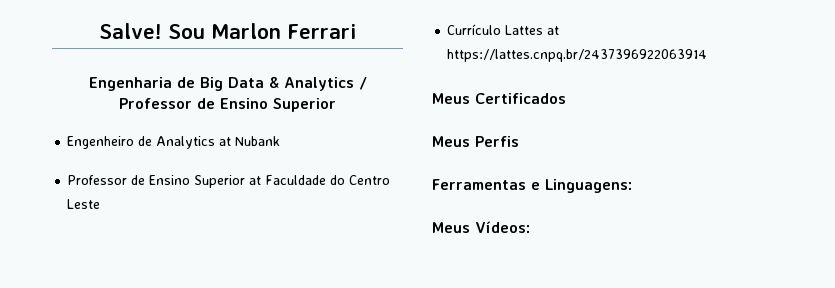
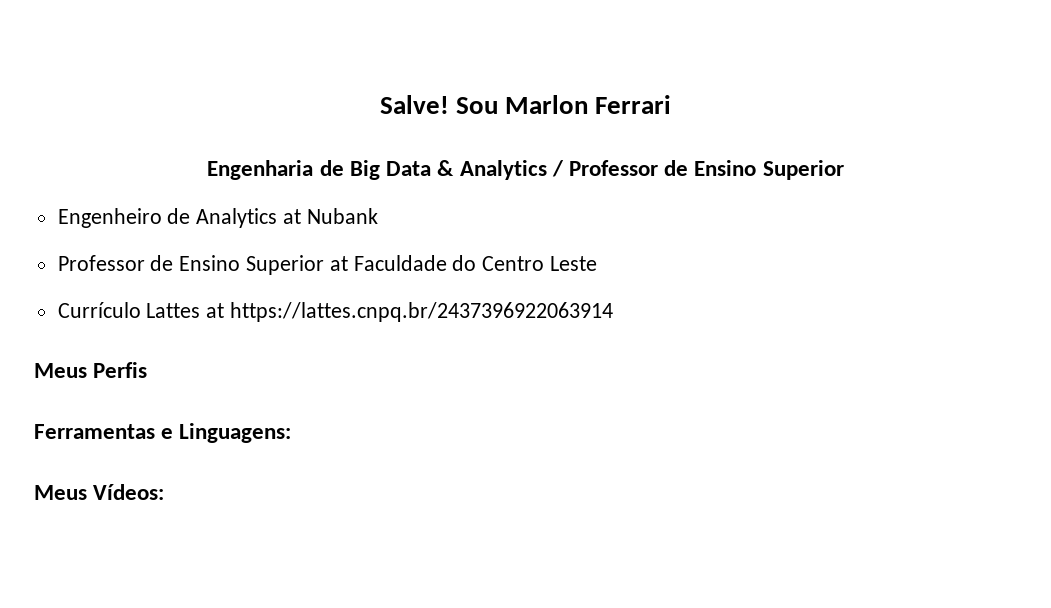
[432,93,566,104] // Meus Certificados -> (614, 312) none

